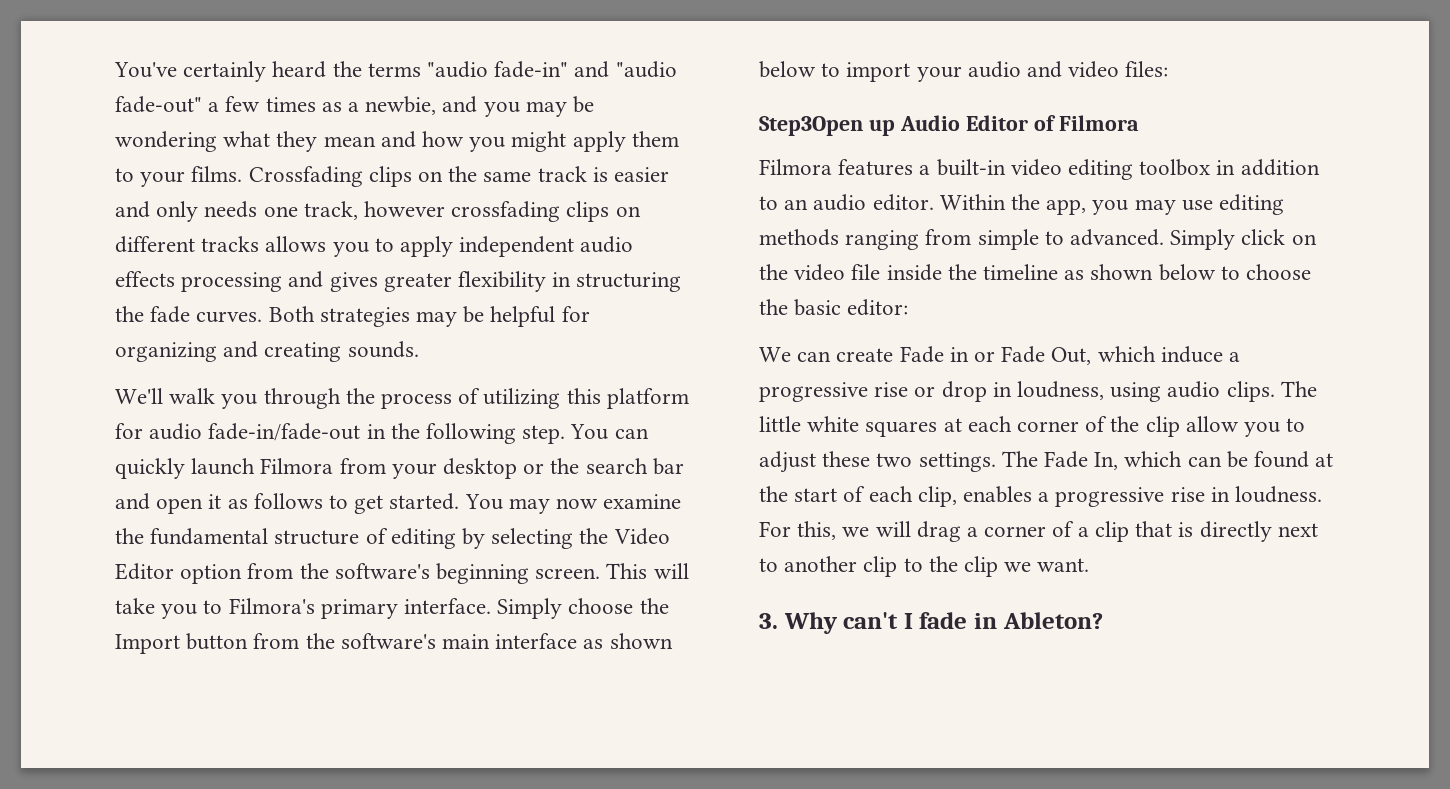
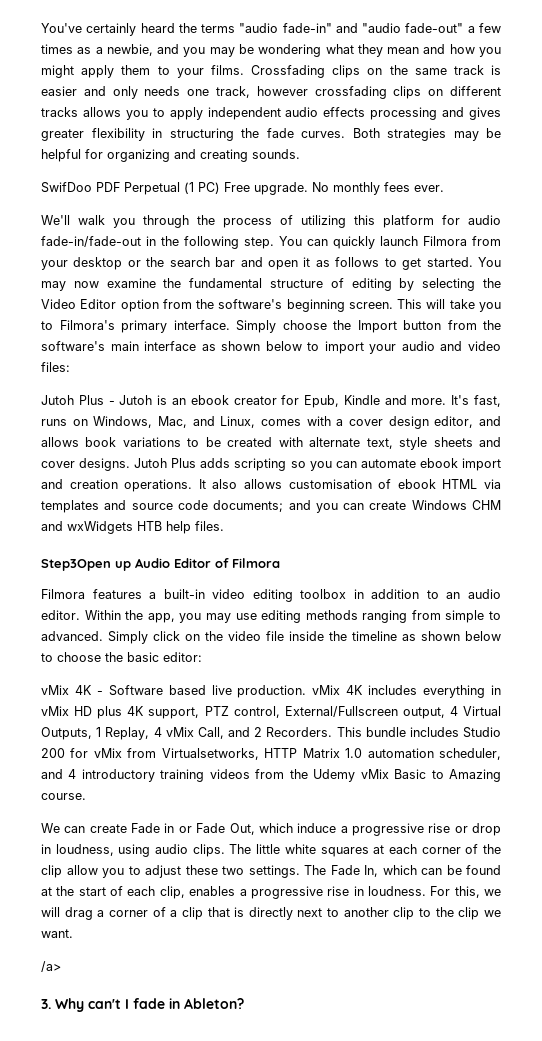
(419, 349) none -> [41,182,444,195] // SwifDoo PDF Perpetual (1 PC) Free upgrade. No monthly fees ever.
(1169, 69) none -> [41,395,501,408] [41,416,502,429] [41,437,501,450] [41,458,501,471] [41,479,502,492] [41,500,502,513] [41,521,224,534] // Jutoh Plus - Jutoh is an ebook creator for Epub, Kindle and more. It's fast, runs on Windows, Mac, and Linux, comes with a cover design editor, and allows book variations to be created with alternate text, style sheets and cover designs. Jutoh Plus adds scripting so you can automate ebook import and creation operations. It also allows customisation of ebook HTML via templates and source code documents; and you can create Windows CHM and wxWidgets HTB help files.
(909, 307) none -> [41,685,502,698] [41,706,501,719] [41,727,502,740] [41,748,502,760] [41,769,501,782] [41,793,86,800] // vMix 4K - Software based live production. vMix 4K includes everything in vMix HD plus 4K support, PTZ control, External/Fullscreen output, 4 Virtual Outputs, 1 Replay, 4 vMix Call, and 2 Recorders. This bundle includes Studio 200 for vMix from Virtualsetworks, HTTP Matrix 1.0 automation scheduler, and 4 introductory training videos from the Udemy vMix Basic to Amazing course.
(1090, 565) none -> [41,961,61,972] // /a>

